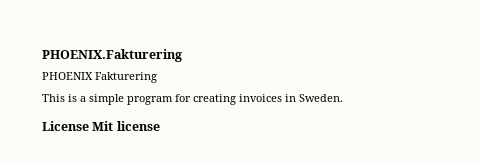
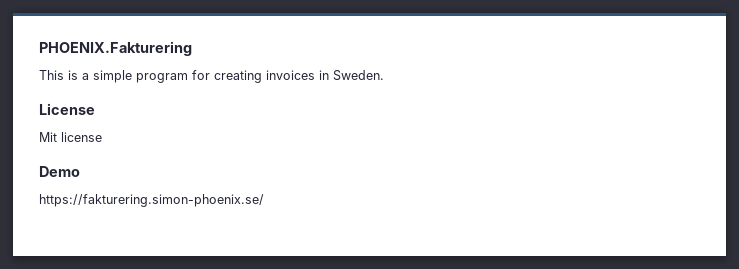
[42,72,157,83] // PHOENIX Fakturering -> (192, 48) none
(89, 126) none -> (95, 109) //
(160, 126) none -> [39,166,80,177] [39,194,264,207] // Demo // https://fakturering.simon-phoenix.se/

